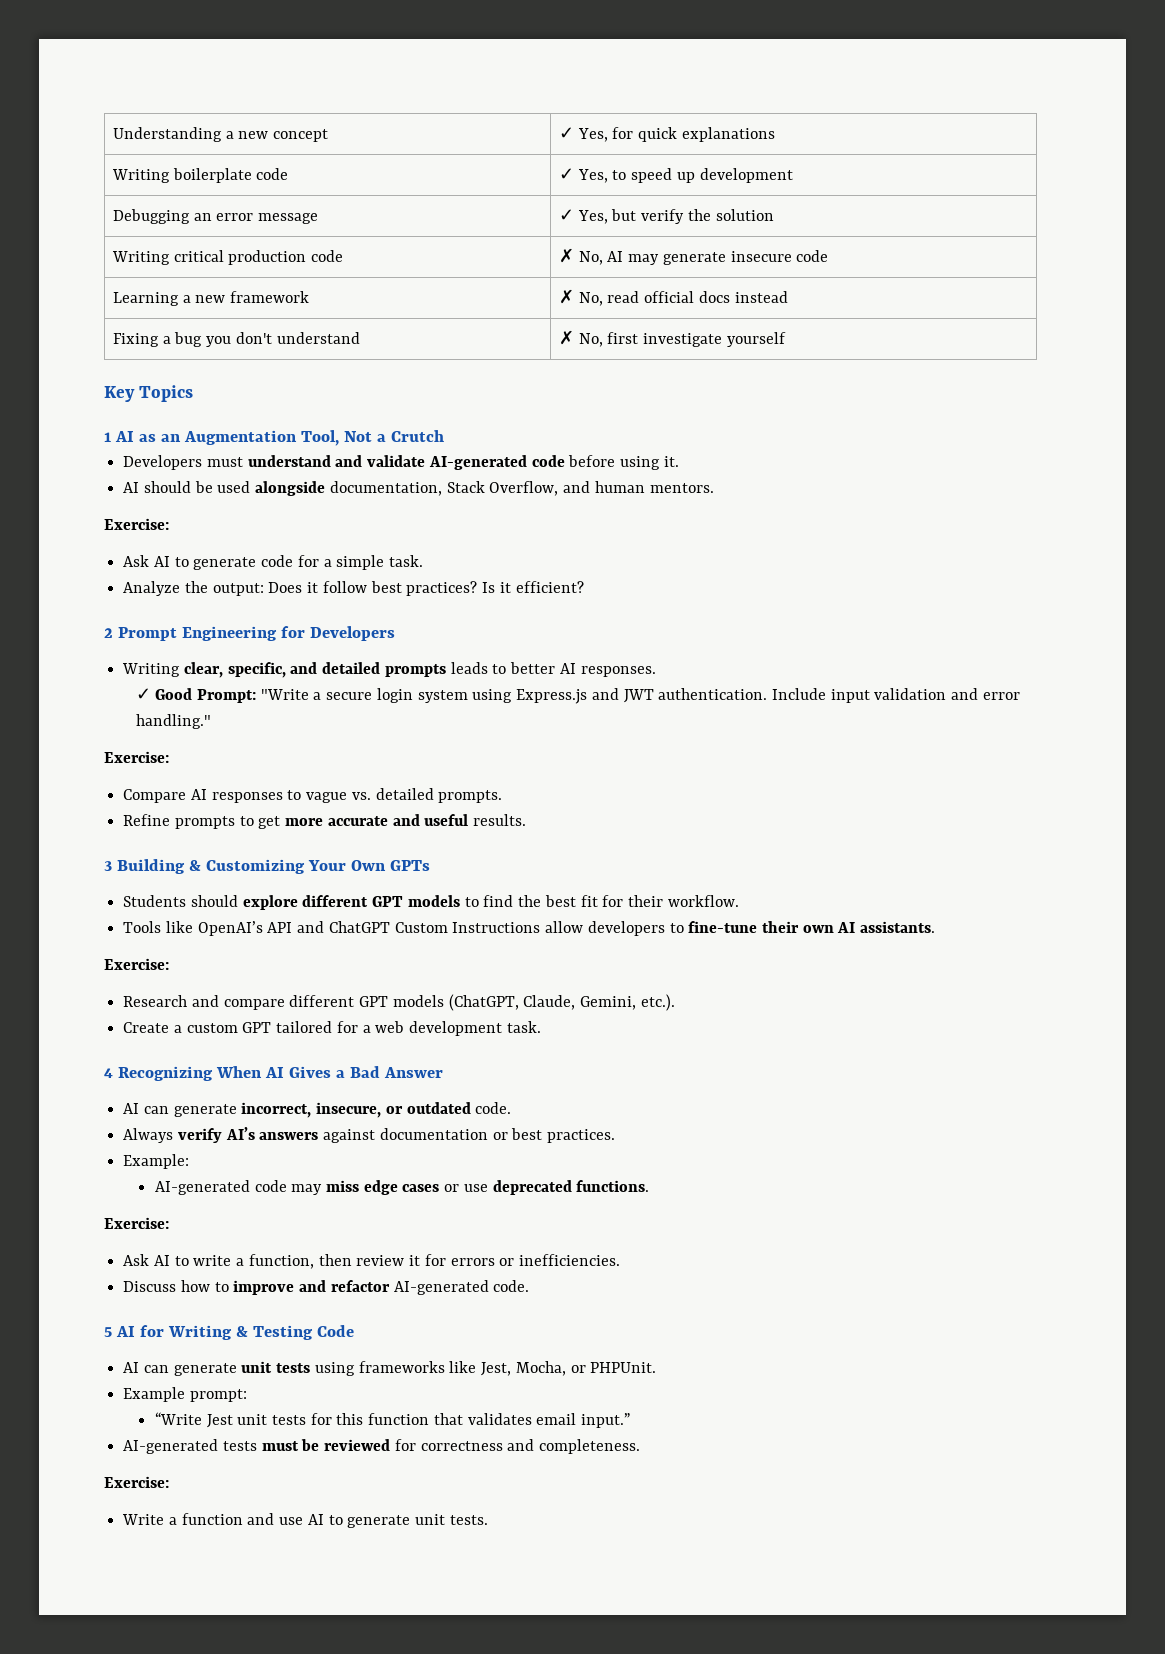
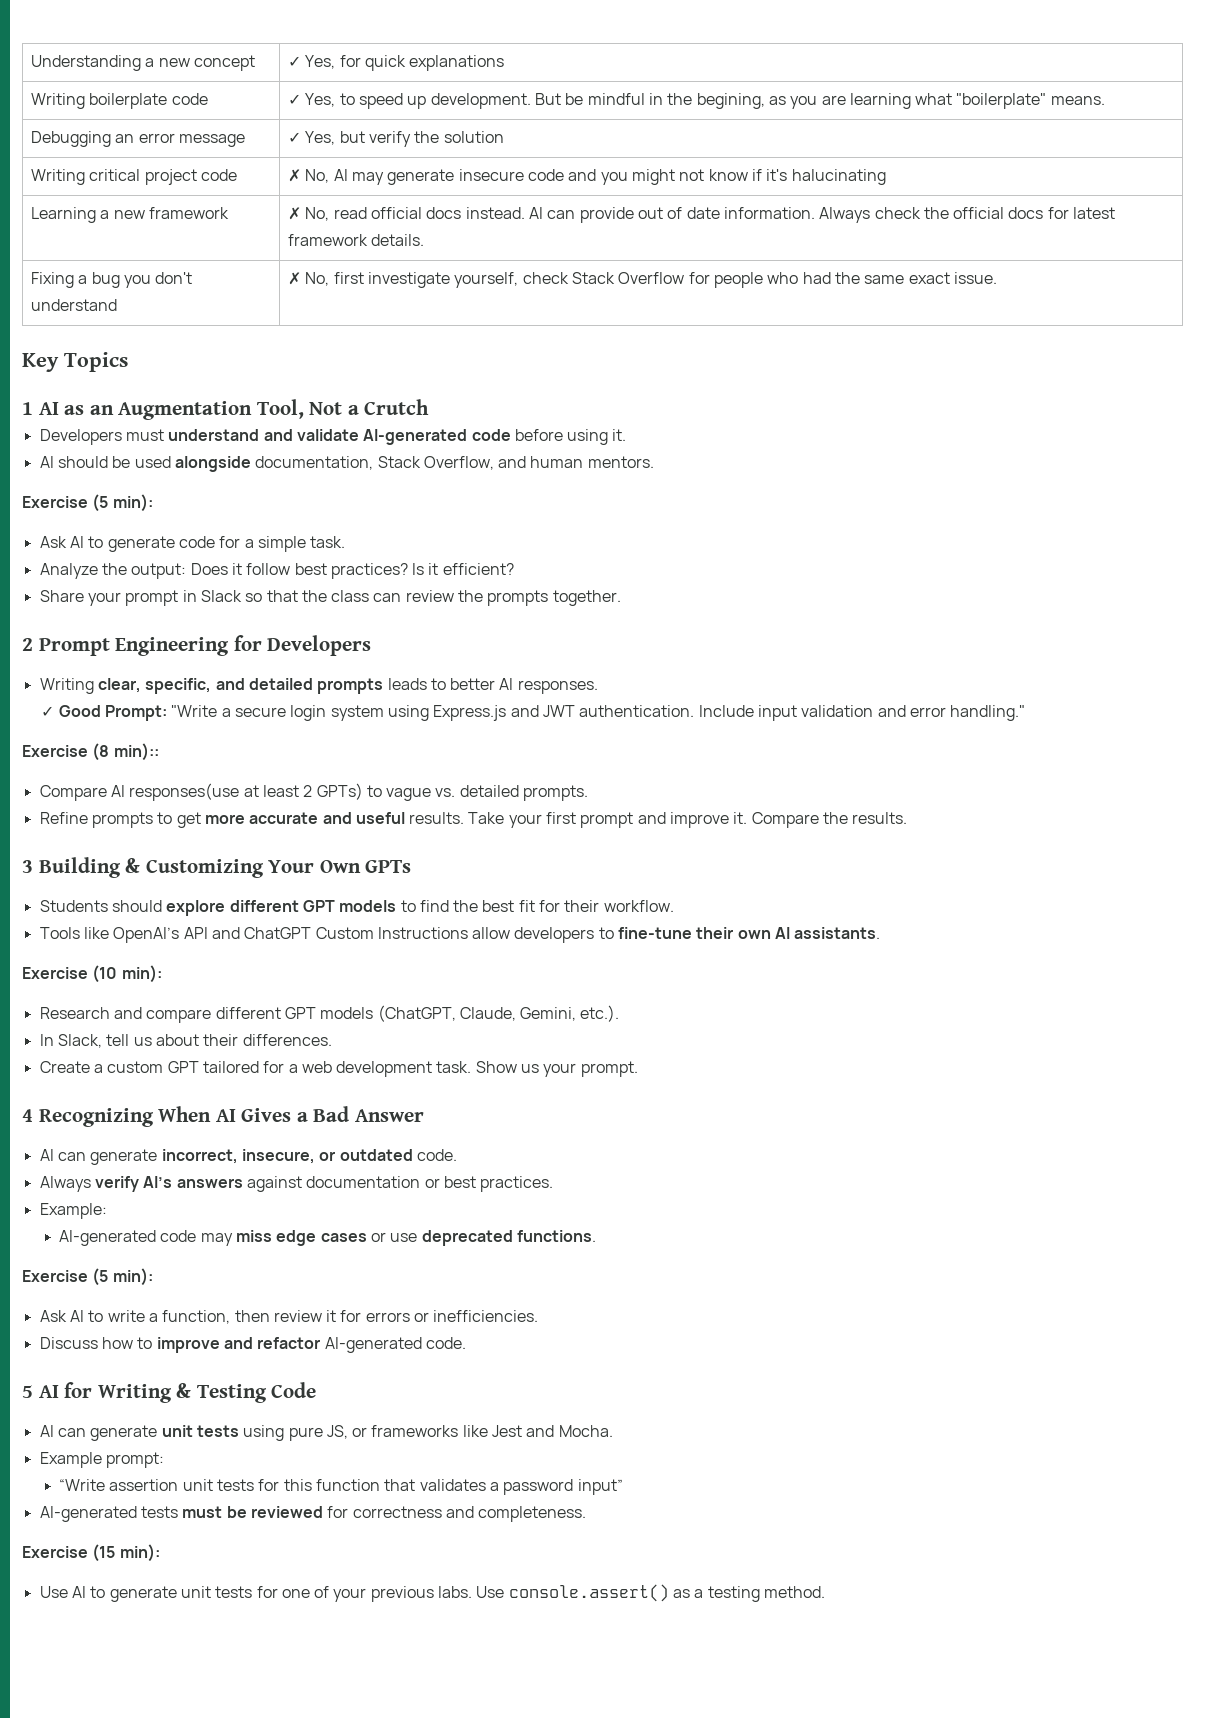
[699,168,793,183] development -> [430,93,1105,109] development. But be mindful in the begining, as you are learning what "boilerplate" means.
[228,250,307,265] production -> [144,169,197,185] project
(829, 256) none -> [568,169,886,185] and you might not know if it's halucinating
[734,291,788,303] instead -> [465,207,1116,223] [288,234,425,246] instead. AI can provide out of date information. Always check the official docs for latest framework details.
[726,332,786,347] yourself -> [454,272,997,288] yourself, check Stack Overflow for people who had the same exact issue.
[104,518,169,530] Exercise: -> [22,494,153,512] Exercise (5 min):
(584, 587) none -> [39,590,621,606] // Share your prompt in Slack so that the class can review the prompts together.
[104,751,169,763] Exercise: -> [22,743,159,761] Exercise (8 min)::
[211,792,283,803] responses -> [129,783,363,801] responses(use at least 2 GPTs)
(527, 820) none -> [468,812,908,828] Take your first prompt and improve it. Compare the results.
[104,958,169,970] Exercise: -> [22,965,162,983] Exercise (10 min):
(675, 1002) none -> [39,1034,332,1048] // In Slack, tell us about their differences.
(541, 1027) none -> [475,1061,638,1077] Show us your prompt.
[104,1217,169,1229] Exercise: -> [22,1268,153,1286] Exercise (5 min):
[358,1361,657,1376] frameworks like Jest, Mocha, or PHPUnit. -> [288,1425,613,1441] pure JS, or frameworks like Jest and Mocha.
[206,1414,233,1428] Jest -> [109,1479,179,1491] assertion
[536,1413,631,1428] email input.” -> [489,1479,623,1495] a password input”
[104,1476,169,1488] [122,1513,488,1528] Exercise: // Write a function and use AI to generate unit tests. -> [22,1544,160,1562] [39,1584,826,1602] Exercise (15 min): // Use AI to generate unit tests for one of your previous labs. Use console.assert() as a testing method.

